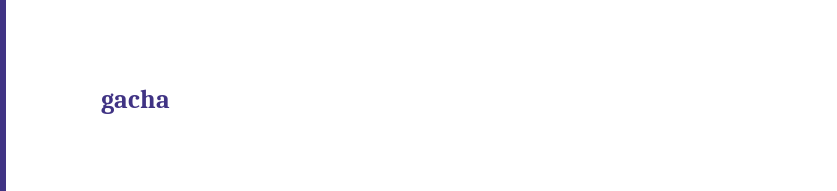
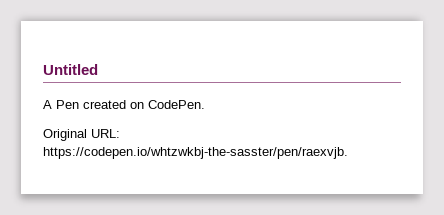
[101,89,170,114] gacha -> [43,64,98,75] [43,100,205,109] [43,129,120,141] [43,147,348,159] Untitled // A Pen created on CodePen. // Original URL: https://codepen.io/whtzwkbj-the-sasster/pen/raexvjb.

